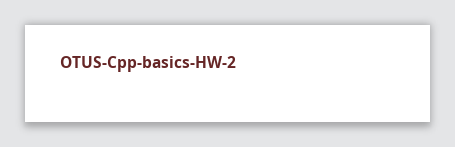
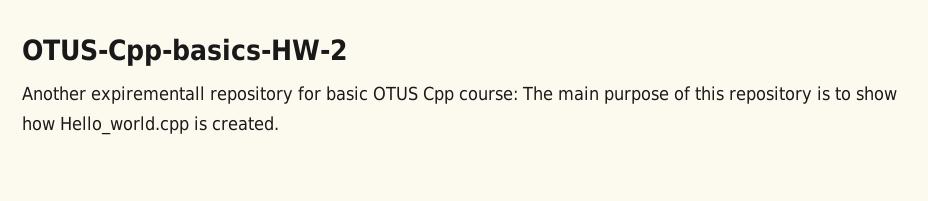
(236, 64) none -> [22,86,897,104] [22,116,279,135] // Another expirementall repository for basic OTUS Cpp course: The main purpose of this repository is to show how Hello_world.cpp is created.

